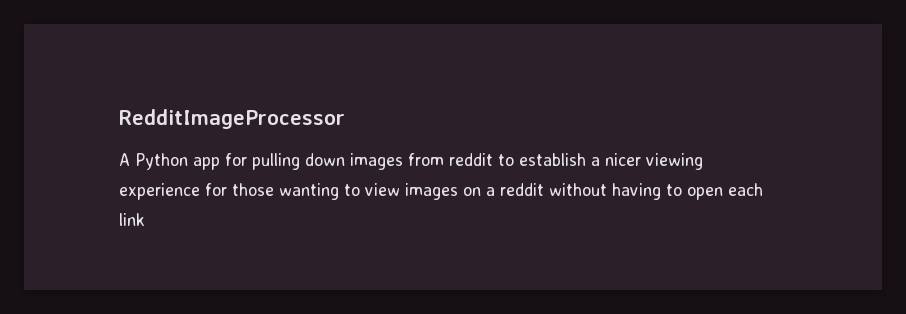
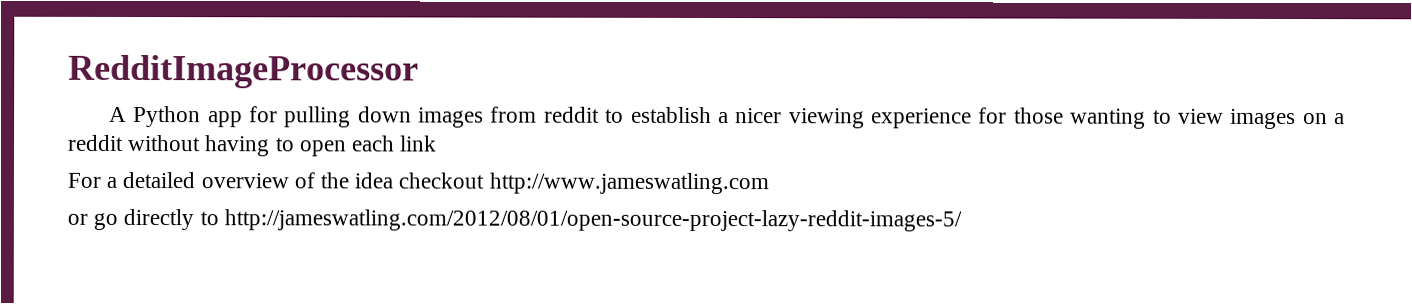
(145, 219) none -> [67,171,769,195] [67,208,962,232] // For a detailed overview of the idea checkout http://www.jameswatling.com // or go directly to http://jameswatling.com/2012/08/01/open-source-project-lazy-reddit-images-5/

